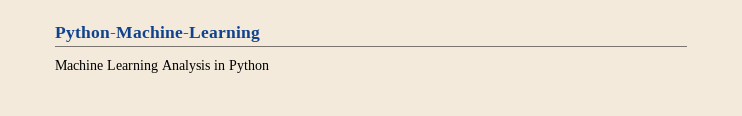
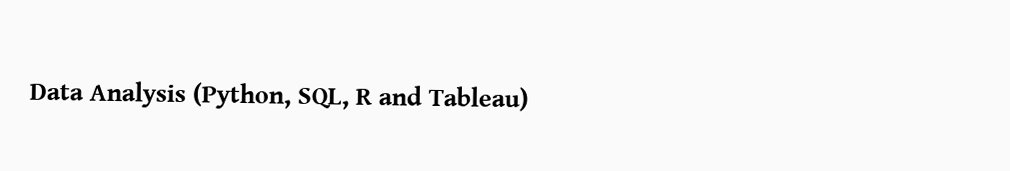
[55,26,260,42] [55,60,269,73] Python-Machine-Learning // Machine Learning Analysis in Python -> [29,80,530,112] Data Analysis (Python, SQL, R and Tableau)

